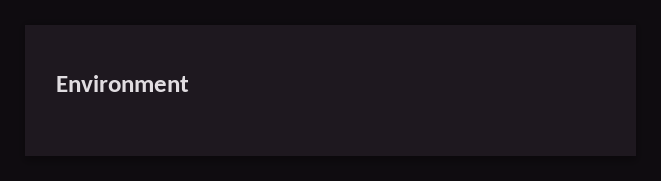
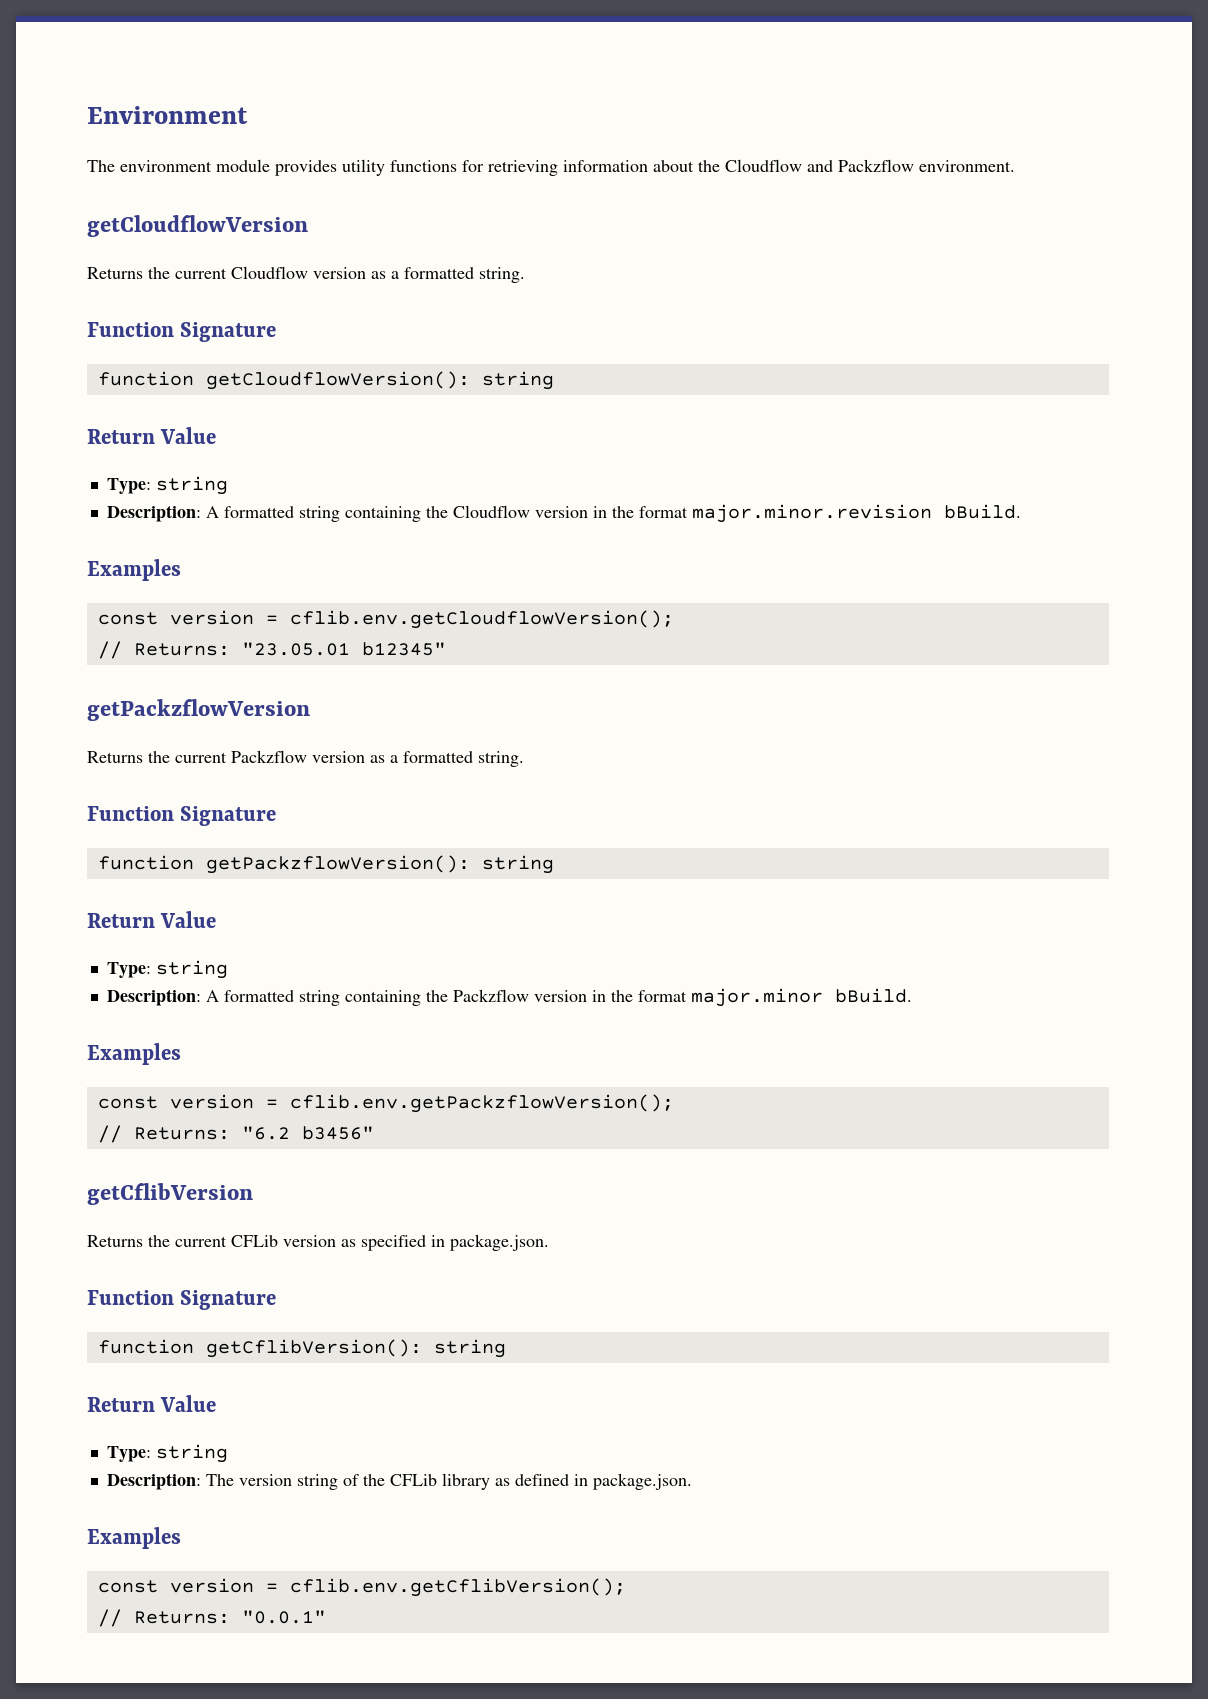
(189, 83) none -> [87,159,1015,176] [87,215,308,237] [87,266,525,283] [87,322,277,342] [97,371,554,390] [87,427,217,444] [106,476,228,495] [106,504,1021,523] [87,559,181,581] [97,610,674,629] [97,641,446,659] [87,699,310,721] [87,750,524,767] [87,806,277,826] [97,855,554,874] [87,911,217,928] [106,960,228,979] [106,988,912,1007] [87,1043,181,1065] [97,1094,674,1113] [97,1125,374,1143] [87,1183,253,1205] [87,1234,549,1251] [87,1290,277,1310] [97,1339,506,1358] [87,1395,217,1412] [106,1444,228,1463] [106,1473,692,1490] [87,1527,181,1549] [97,1578,626,1597] [97,1609,326,1627] // The environment module provides utility functions for retrieving information about the Cloudflow and Packzflow environment. // getCloudflowVersion // Returns the current Cloudflow version as a formatted string. // Function Signature // function getCloudflowVersion(): string // Return Value // Type: string // Description: A formatted string containing the Cloudflow version in the format major.minor.revision bBuild. // Examples // const version = cflib.env.getCloudflowVersion(); // // Returns: "23.05.01 b12345" // getPackzflowVersion // Returns the current Packzflow version as a formatted string. // Function Signature // function getPackzflowVersion(): string // Return Value // Type: string // Description: A formatted string containing the Packzflow version in the format major.minor bBuild. // Examples // const version = cflib.env.getPackzflowVersion(); // // Returns: "6.2 b3456" // getCflibVersion // Returns the current CFLib version as specified in package.json. // Function Signature // function getCflibVersion(): string // Return Value // Type: string // Description: The version string of the CFLib library as defined in package.json. // Examples // const version = cflib.env.getCflibVersion(); // // Returns: "0.0.1"

